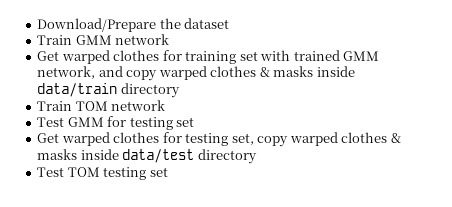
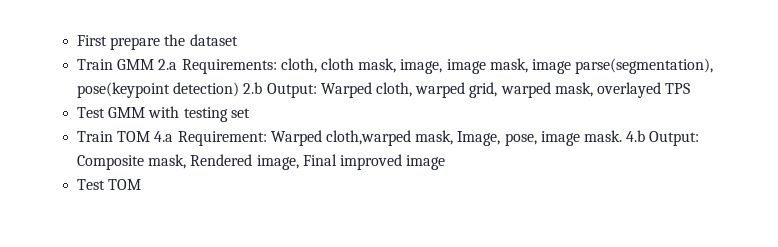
[37,18,157,32] Download/Prepare -> [77,35,161,50] First prepare
[115,34,170,45] [37,50,380,64] [37,66,355,81] [37,83,180,98] [37,100,166,111] [37,116,195,130] [37,132,401,147] [37,149,257,164] network // Get warped clothes for training set with trained GMM network, and copy warped clothes & masks inside data/train directory // Train TOM network // Test GMM for testing set // Get warped clothes for testing set, copy warped clothes & masks inside data/test directory -> [158,58,714,74] [77,82,691,98] [77,106,250,122] [77,130,700,146] [77,154,446,170] 2.a Requirements: cloth, cloth mask, image, image mask, image parse(segmentation), pose(keypoint detection) 2.b Output: Warped cloth, warped grid, warped mask, overlayed TPS // Test GMM with testing set // Train TOM 4.a Requirement: Warped cloth,warped mask, Image, pose, image mask. 4.b Output: Composite mask, Rendered image, Final improved image
[103,167,168,180] testing set -> (142, 184) none

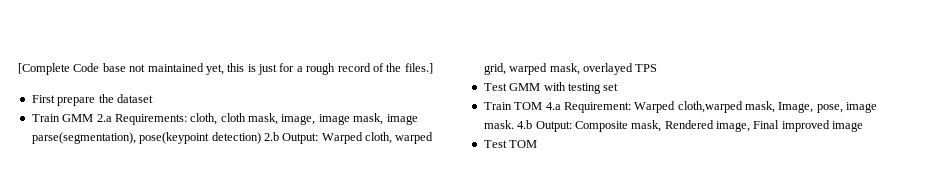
(77, 40) none -> [18,63,433,75] [Complete Code base not maintained yet, this is just for a rough record of the files.] //

